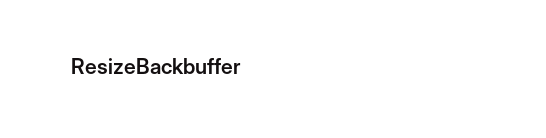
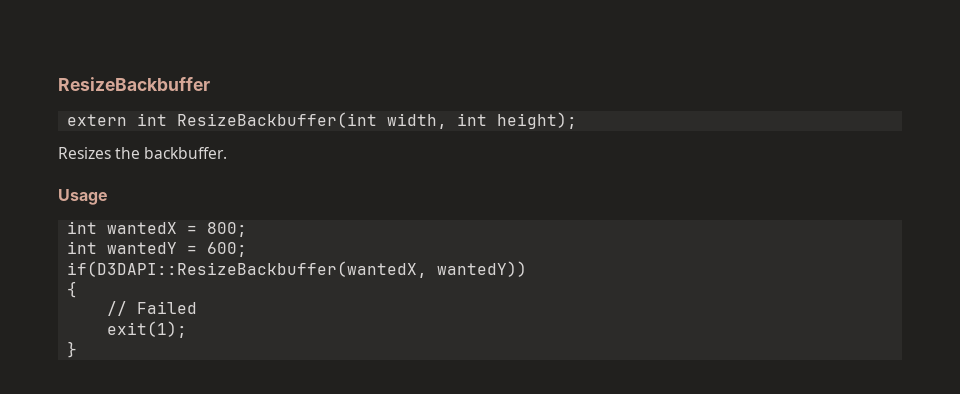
(241, 66) none -> [67,112,578,129] [58,147,228,159] [58,189,108,205] [67,221,248,237] [67,241,248,257] [67,261,528,278] [67,281,78,298] [107,301,198,316] [107,321,188,338] [67,341,78,358] // extern int ResizeBackbuffer(int width, int height); // Resizes the backbuffer. // Usage // int wantedX = 800; // int wantedY = 600; // if(D3DAPI::ResizeBackbuffer(wantedX, wantedY)) // { // // Failed // exit(1); // }

